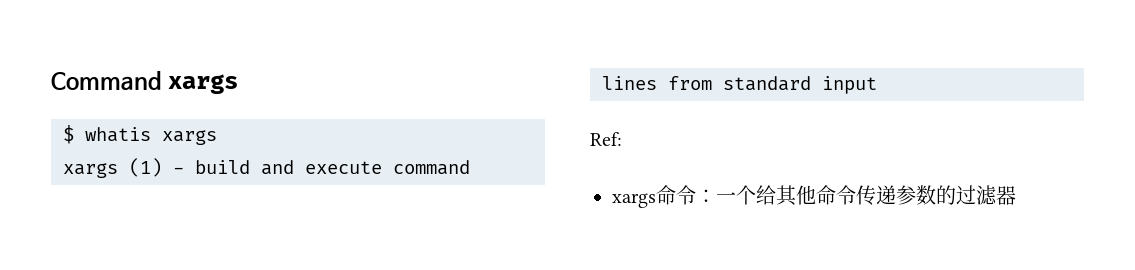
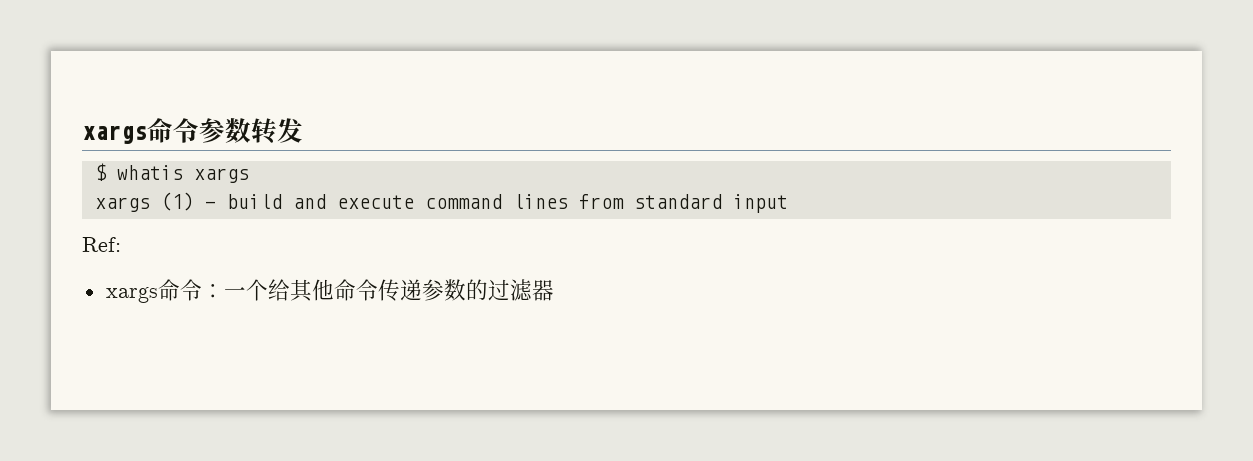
[51,71,239,94] Command xargs -> [82,118,303,144] xargs命令参数转发

